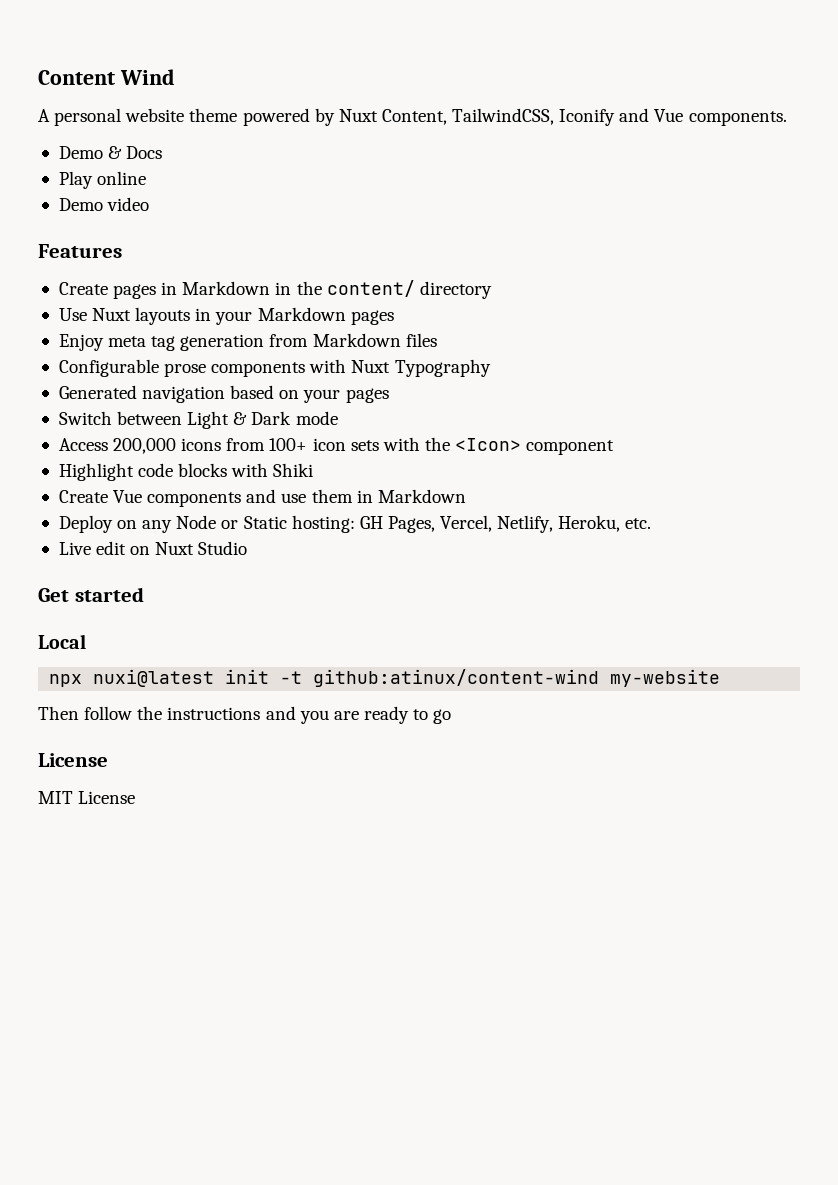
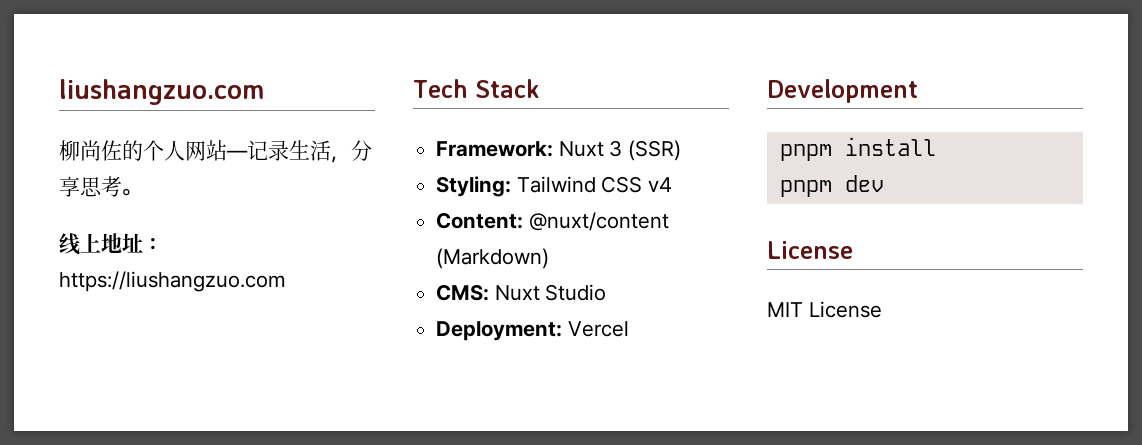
[38,69,175,85] [38,108,787,126] [58,146,163,159] [58,171,147,189] [58,197,150,211] [38,244,122,258] [58,280,492,299] [58,307,394,325] [58,333,437,351] [58,359,491,377] [58,385,389,403] [58,411,338,429] [58,437,615,455] [58,463,314,481] [58,489,466,507] [58,515,652,533] [58,541,248,555] [38,587,144,602] [38,634,86,649] [49,669,721,687] [38,706,452,724] Content Wind // A personal website theme powered by Nuxt Content, TailwindCSS, Iconify and Vue components. // Demo & Docs // Play online // Demo video // Features // Create pages in Markdown in the content/ directory // Use Nuxt layouts in your Markdown pages // Enjoy meta tag generation from Markdown files // Configurable prose components with Nuxt Typography // Generated navigation based on your pages // Switch between Light & Dark mode // Access 200,000 icons from 100+ icon sets with the <Icon> component // Highlight code blocks with Shiki // Create Vue components and use them in Markdown // Deploy on any Node or Static hosting: GH Pages, Vercel, Netlify, Heroku, etc. // Live edit on Nuxt Studio // Get started // Local // npx nuxi@latest init -t github:atinux/content-wind my-website // Then follow the instructions and you are ready to go -> [59,79,264,105] [59,140,372,163] [59,176,142,197] [59,233,163,255] [59,271,286,292] [413,79,539,98] [436,140,682,161] [436,176,673,197] [436,212,669,231] [436,248,550,269] [436,284,607,301] [436,321,629,341] [767,79,918,103] [779,137,936,161] [779,175,884,197] liushangzuo.com // 柳尚佐的个人网站—记录生活，分享思考。 // 线上地址：https://liushangzuo.com // Tech Stack // Framework: Nuxt 3 (SSR) // Styling: Tailwind CSS v4 // Content: @nuxt/content (Markdown) // CMS: Nuxt Studio // Deployment: Vercel // Development // pnpm install // pnpm dev

